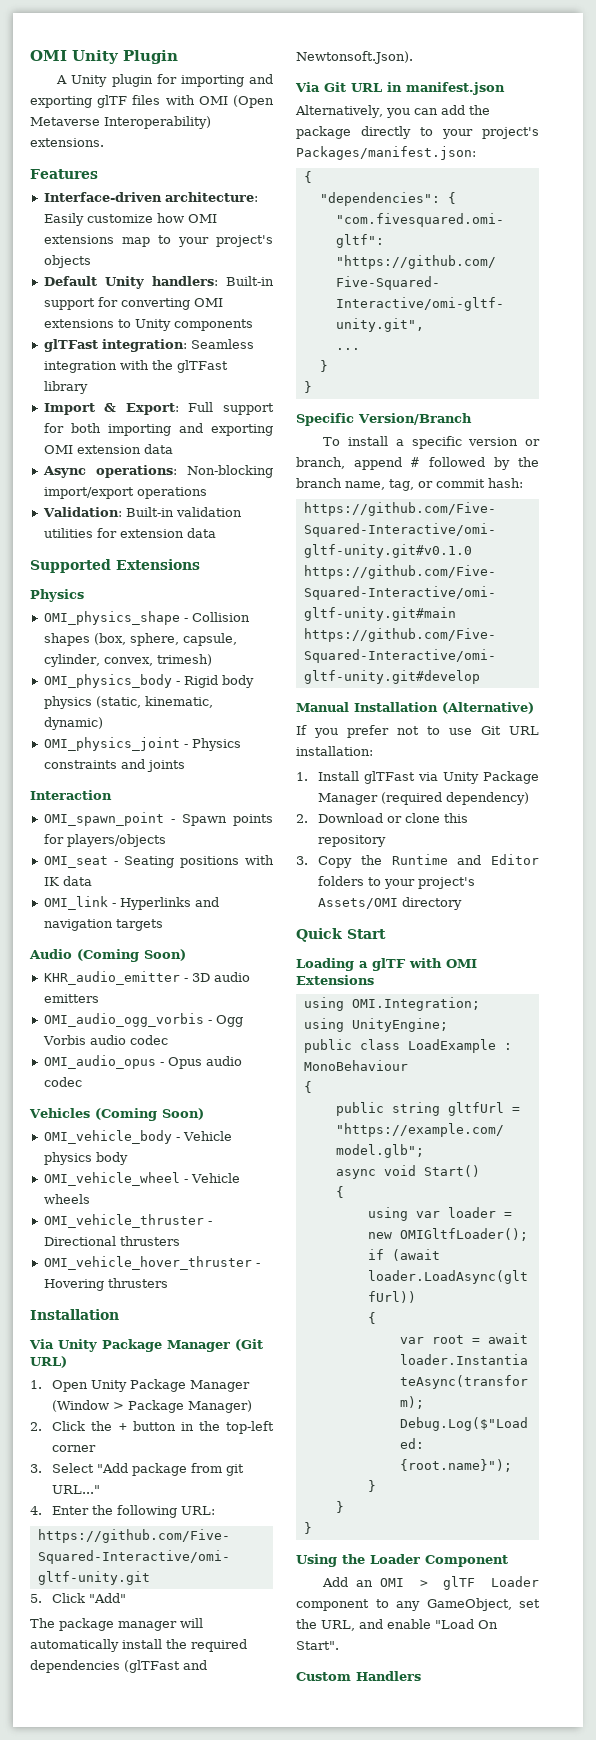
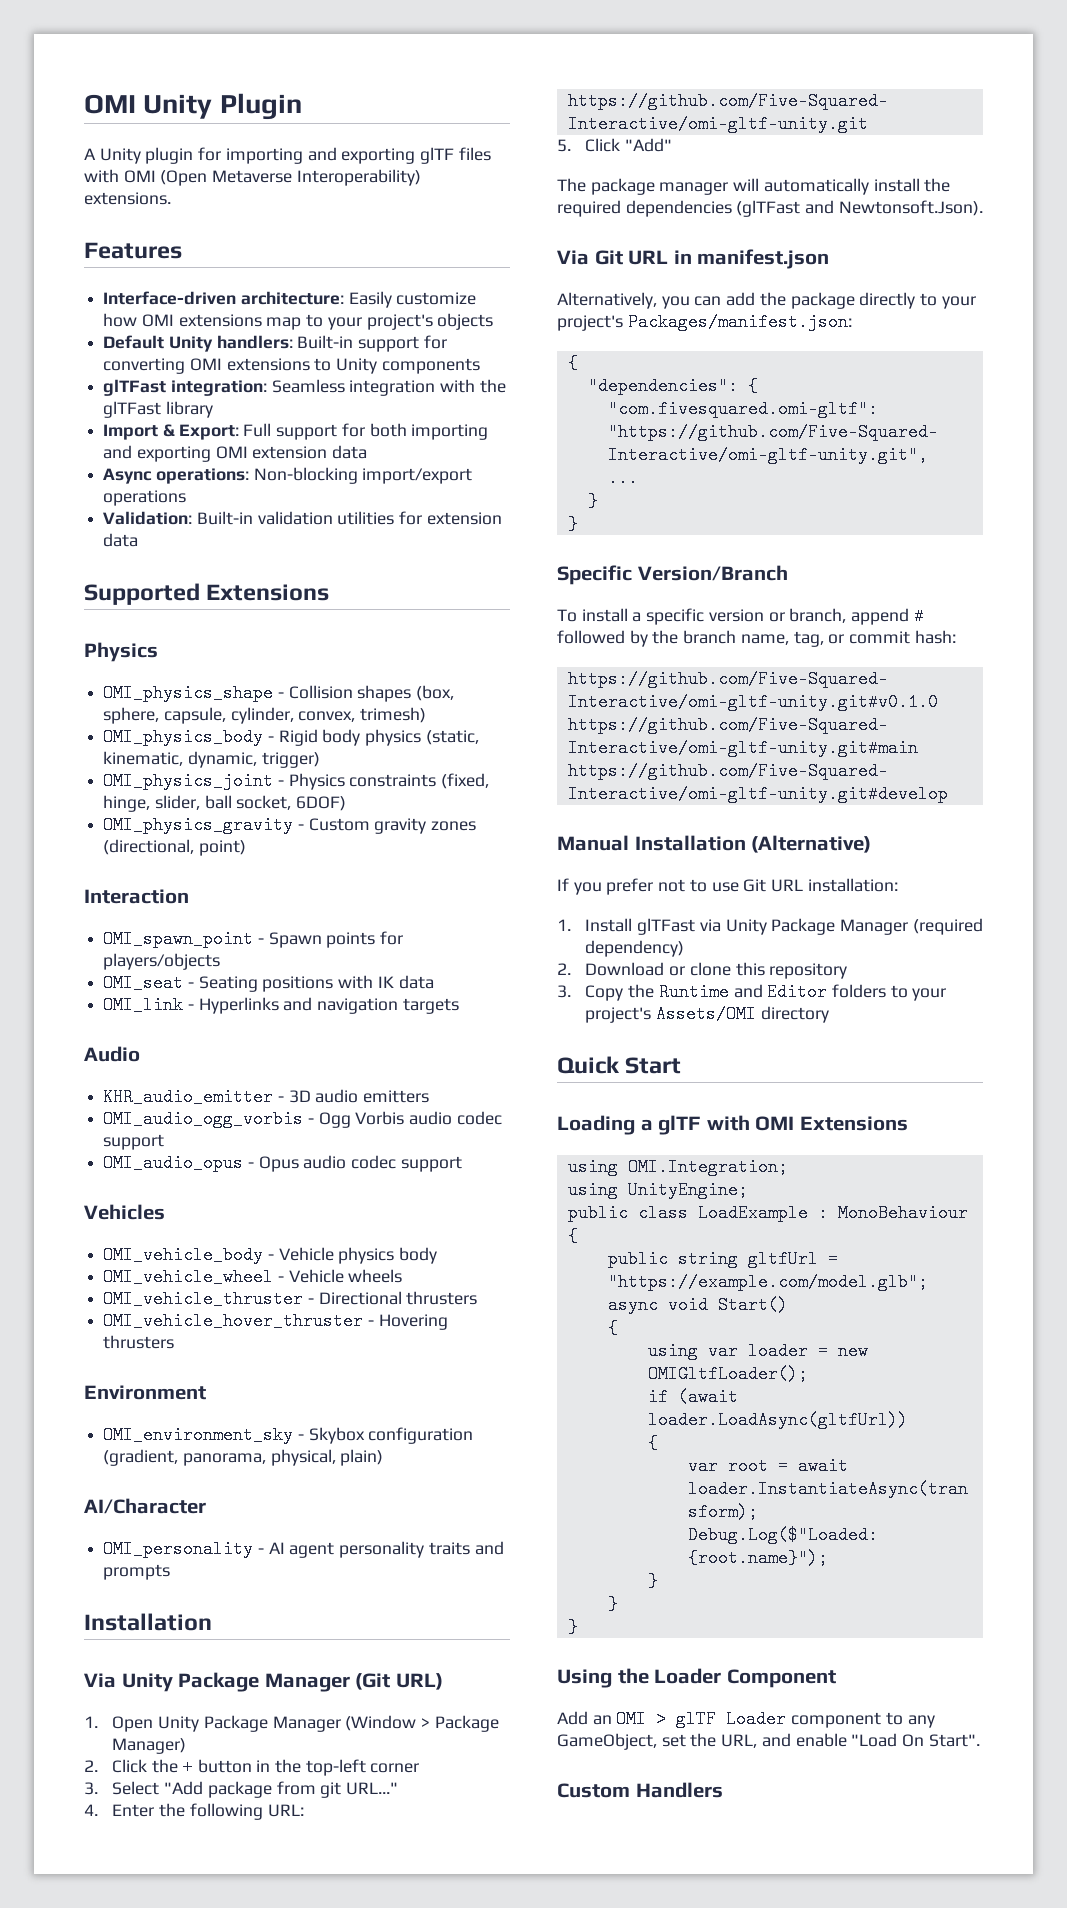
[43,717,103,730] dynamic) -> [187,751,320,768] dynamic, trigger)
[120,759,185,772] and joints -> [441,773,490,789] [103,795,347,812] [103,816,477,834] [103,839,246,856] (fixed, hinge, slider, ball socket, 6DOF) // OMI_physics_gravity - Custom gravity zones (directional, point)
[77,949,186,962] (Coming Soon) -> (140, 1054) none
(168, 1040) none -> [103,1134,165,1150] support
(82, 1082) none -> [400,1156,462,1172] support
[94,1108,204,1121] (Coming Soon) -> (165, 1212) none
(168, 1283) none -> [84,1385,206,1400] [103,1426,474,1444] [103,1449,384,1466] [84,1498,206,1514] [103,1540,504,1558] [103,1564,171,1580] // Environment // OMI_environment_sky - Skybox configuration (gradient, panorama, physical, plain) // AI/Character // OMI_personality - AI agent personality traits and prompts

